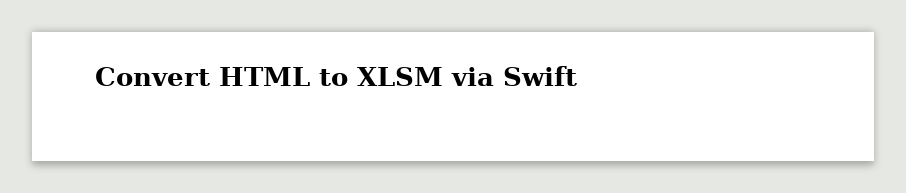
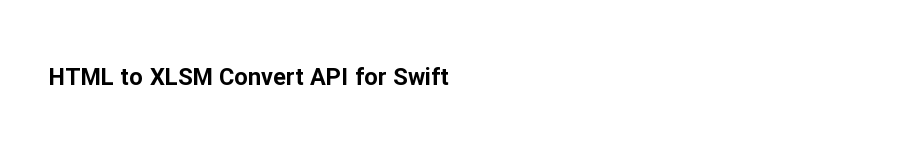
[95,67,210,86] Convert -> (49, 76) none
[451,67,494,86] via -> [219,67,387,85] Convert API for

